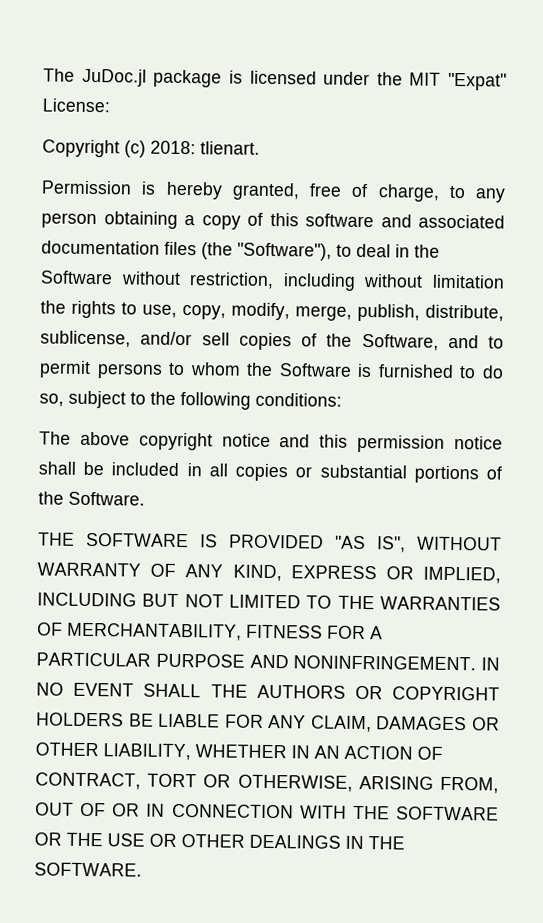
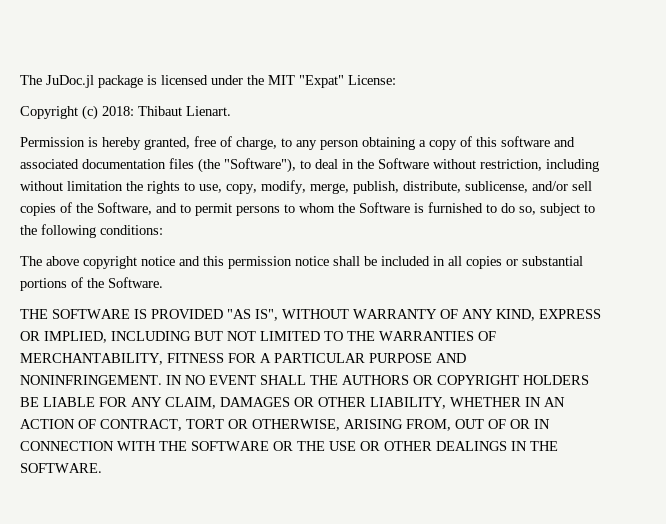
[200,141,260,155] tlienart. -> [138,106,231,116] Thibaut Lienart.

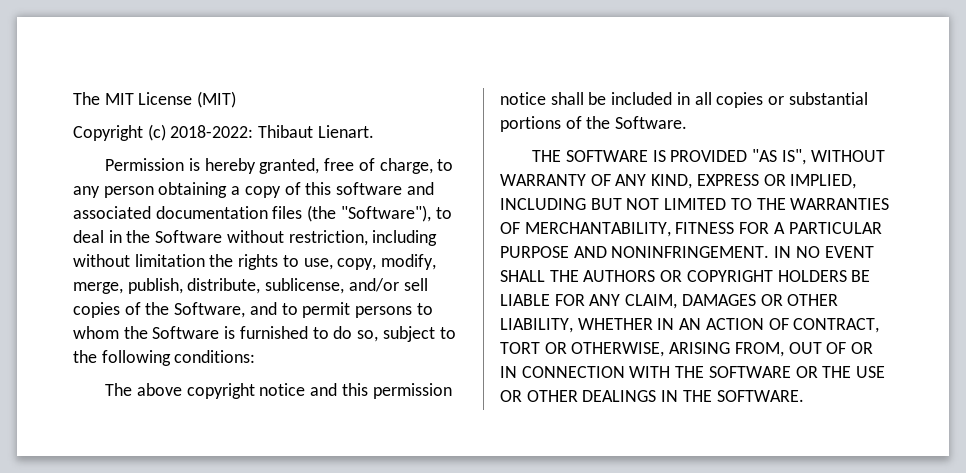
[20,75,396,88] The JuDoc.jl package is licensed under the MIT "Expat" License: -> [73,91,237,108] The MIT License (MIT)
[102,106,134,116] 2018: -> [170,125,254,138] 2018-2022:

